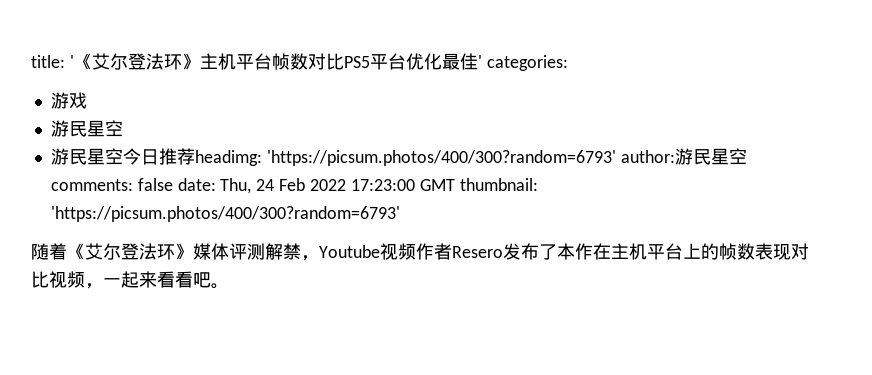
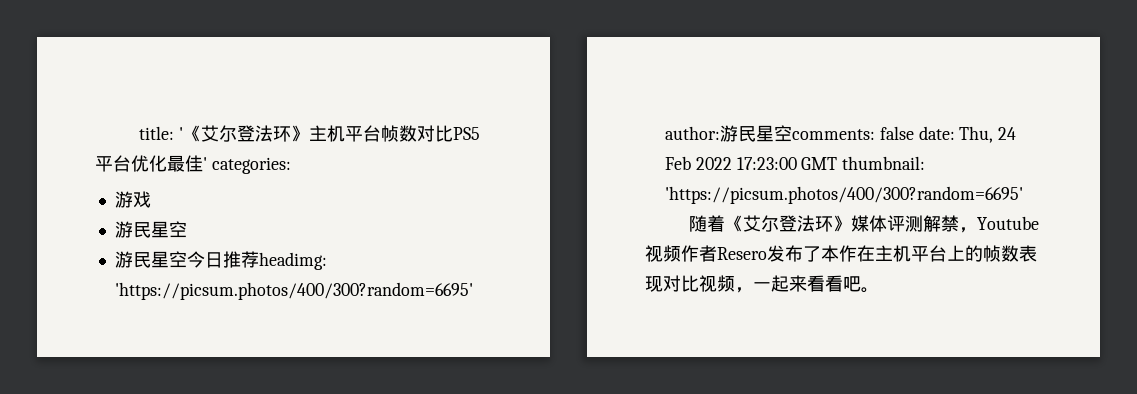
[266,150,616,166] 'https://picsum.photos/400/300?random=6793' -> [114,282,473,300] 'https://picsum.photos/400/300?random=6695'
[50,206,400,222] 'https://picsum.photos/400/300?random=6793' -> [664,186,1023,204] 'https://picsum.photos/400/300?random=6695'

